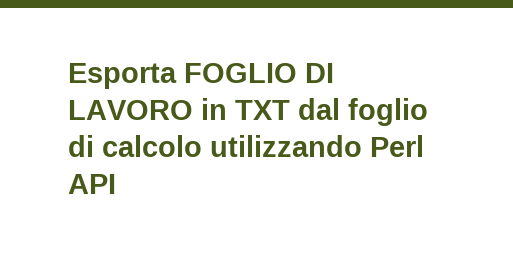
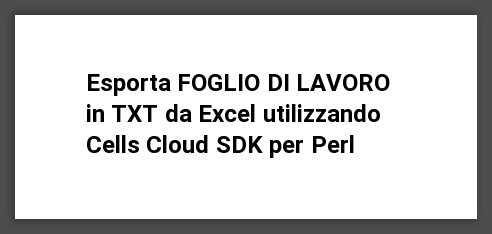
[298,98,428,126] [68,135,424,157] [68,174,116,194] dal foglio di calcolo utilizzando Perl API -> [164,104,381,122] [86,135,355,158] da Excel utilizzando Cells Cloud SDK per Perl

